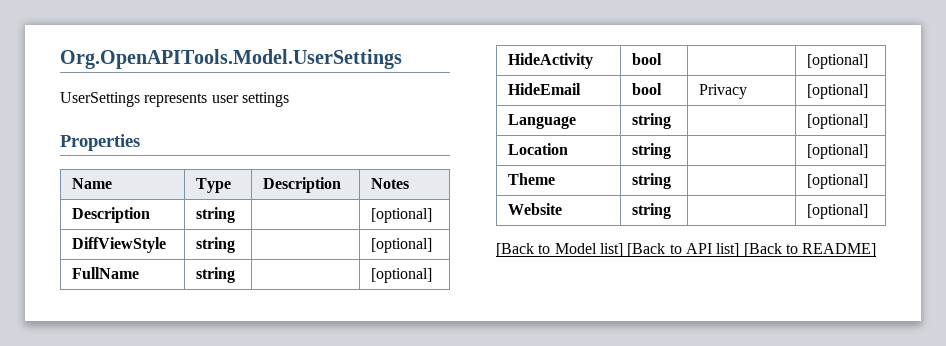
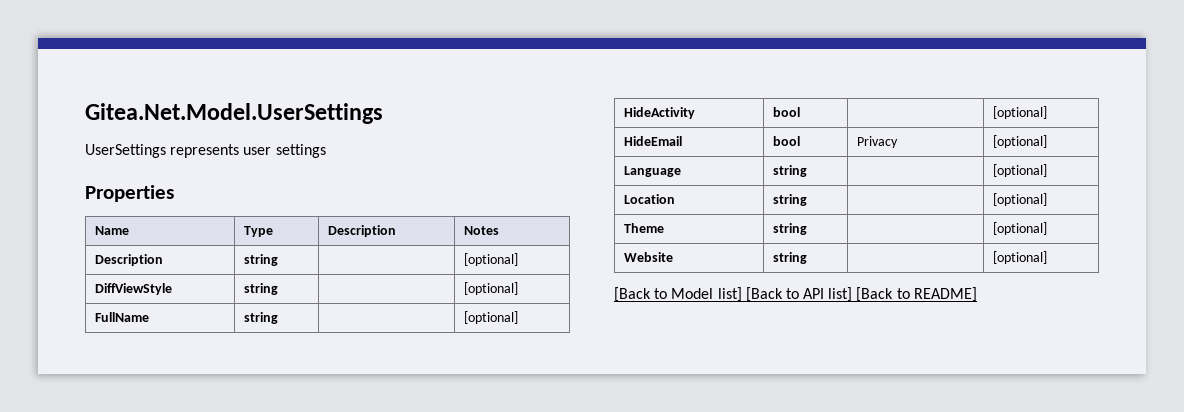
[60,49,402,69] Org.OpenAPITools.Model.UserSettings -> [85,103,383,124] Gitea.Net.Model.UserSettings

